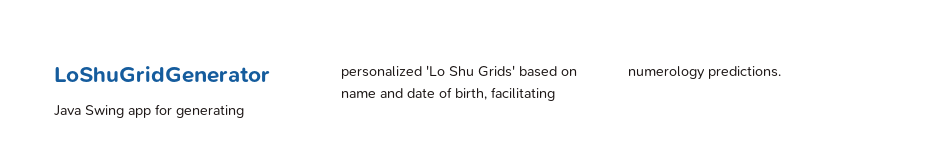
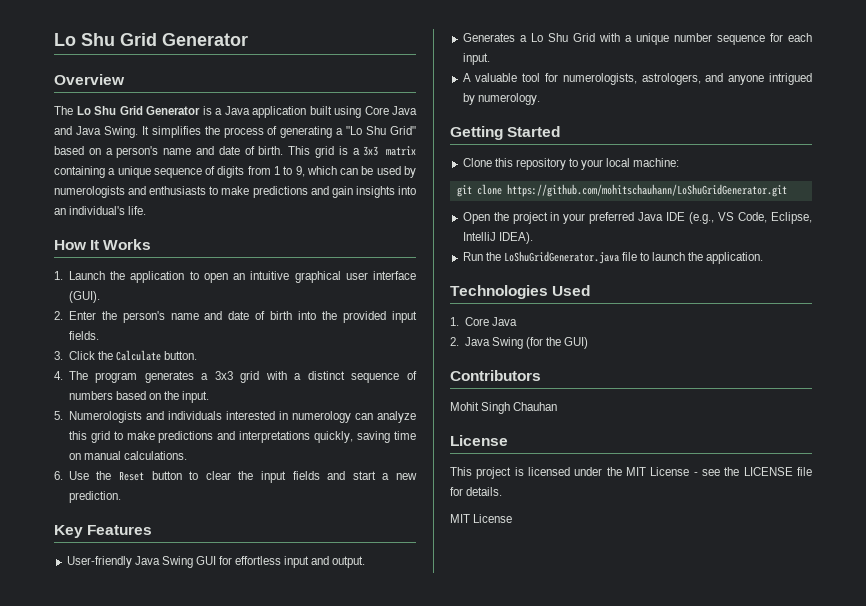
[54,66,270,83] [54,104,244,118] [341,65,577,79] [341,87,555,101] [628,66,781,80] LoShuGridGenerator // Java Swing app for generating personalized 'Lo Shu Grids' based on name and date of birth, facilitating numerology predictions. -> [54,33,248,46] [54,74,125,85] [54,106,417,118] [54,126,417,138] [54,146,416,158] [54,166,416,178] [54,186,416,198] [54,206,147,215] [54,239,152,250] [54,271,416,283] [68,291,100,303] [54,311,418,323] [68,331,99,340] [54,350,198,361] [54,371,417,383] [68,391,210,403] [54,411,416,423] [68,431,417,443] [68,451,187,460] [54,471,418,483] [68,491,121,503] [54,525,153,538] [66,556,366,568] [462,33,812,45] [462,53,490,65] [462,73,812,85] [462,93,540,105] [450,126,561,140] [462,158,680,170] [456,184,787,197] [462,212,812,224] [462,232,533,244] [462,251,764,264] [450,285,591,299] [450,317,517,326] [450,337,589,349] [450,370,541,381] [450,402,558,414] [450,435,508,446] [450,467,812,479] [450,487,503,496] [450,514,513,523] Lo Shu Grid Generator // Overview // The Lo Shu Grid Generator is a Java application built using Core Java and Java Swing. It simplifies the process of generating a "Lo Shu Grid" based on a person's name and date of birth. This grid is a 3x3 matrix containing a unique sequence of digits from 1 to 9, which can be used by numerologists and enthusiasts to make predictions and gain insights into an individual's life. // How It Works // 1. Launch the application to open an intuitive graphical user interface (GUI). // 2. Enter the person's name and date of birth into the provided input fields. // 3. Click the Calculate button. // 4. The program generates a 3x3 grid with a distinct sequence of numbers based on the input. // 5. Numerologists and individuals interested in numerology can analyze this grid to make predictions and interpretations quickly, saving time on manual calculations. // 6. Use the Reset button to clear the input fields and start a new prediction. // Key Features // User-friendly Java Swing GUI for effortless input and output. // Generates a Lo Shu Grid with a unique number sequence for each input. // A valuable tool for numerologists, astrologers, and anyone intrigued by numerology. // Getting Started // Clone this repository to your local machine: // git clone https://github.com/mohitschauhann/LoShuGridGenerator.git // Open the project in your preferred Java IDE (e.g., VS Code, Eclipse, IntelliJ IDEA). // Run the LoShuGridGenerator.java file to launch the application. // Technologies Used // 1. Core Java // 2. Java Swing (for the GUI) // Contributors // Mohit Singh Chauhan // License // This project is licensed under the MIT License - see the LICENSE file for details. // MIT License

